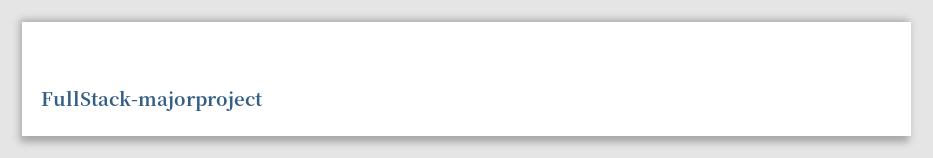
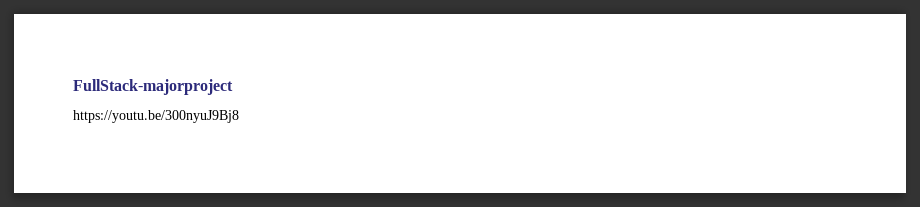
(263, 100) none -> [73,110,239,123] // https://youtu.be/300nyuJ9Bj8

